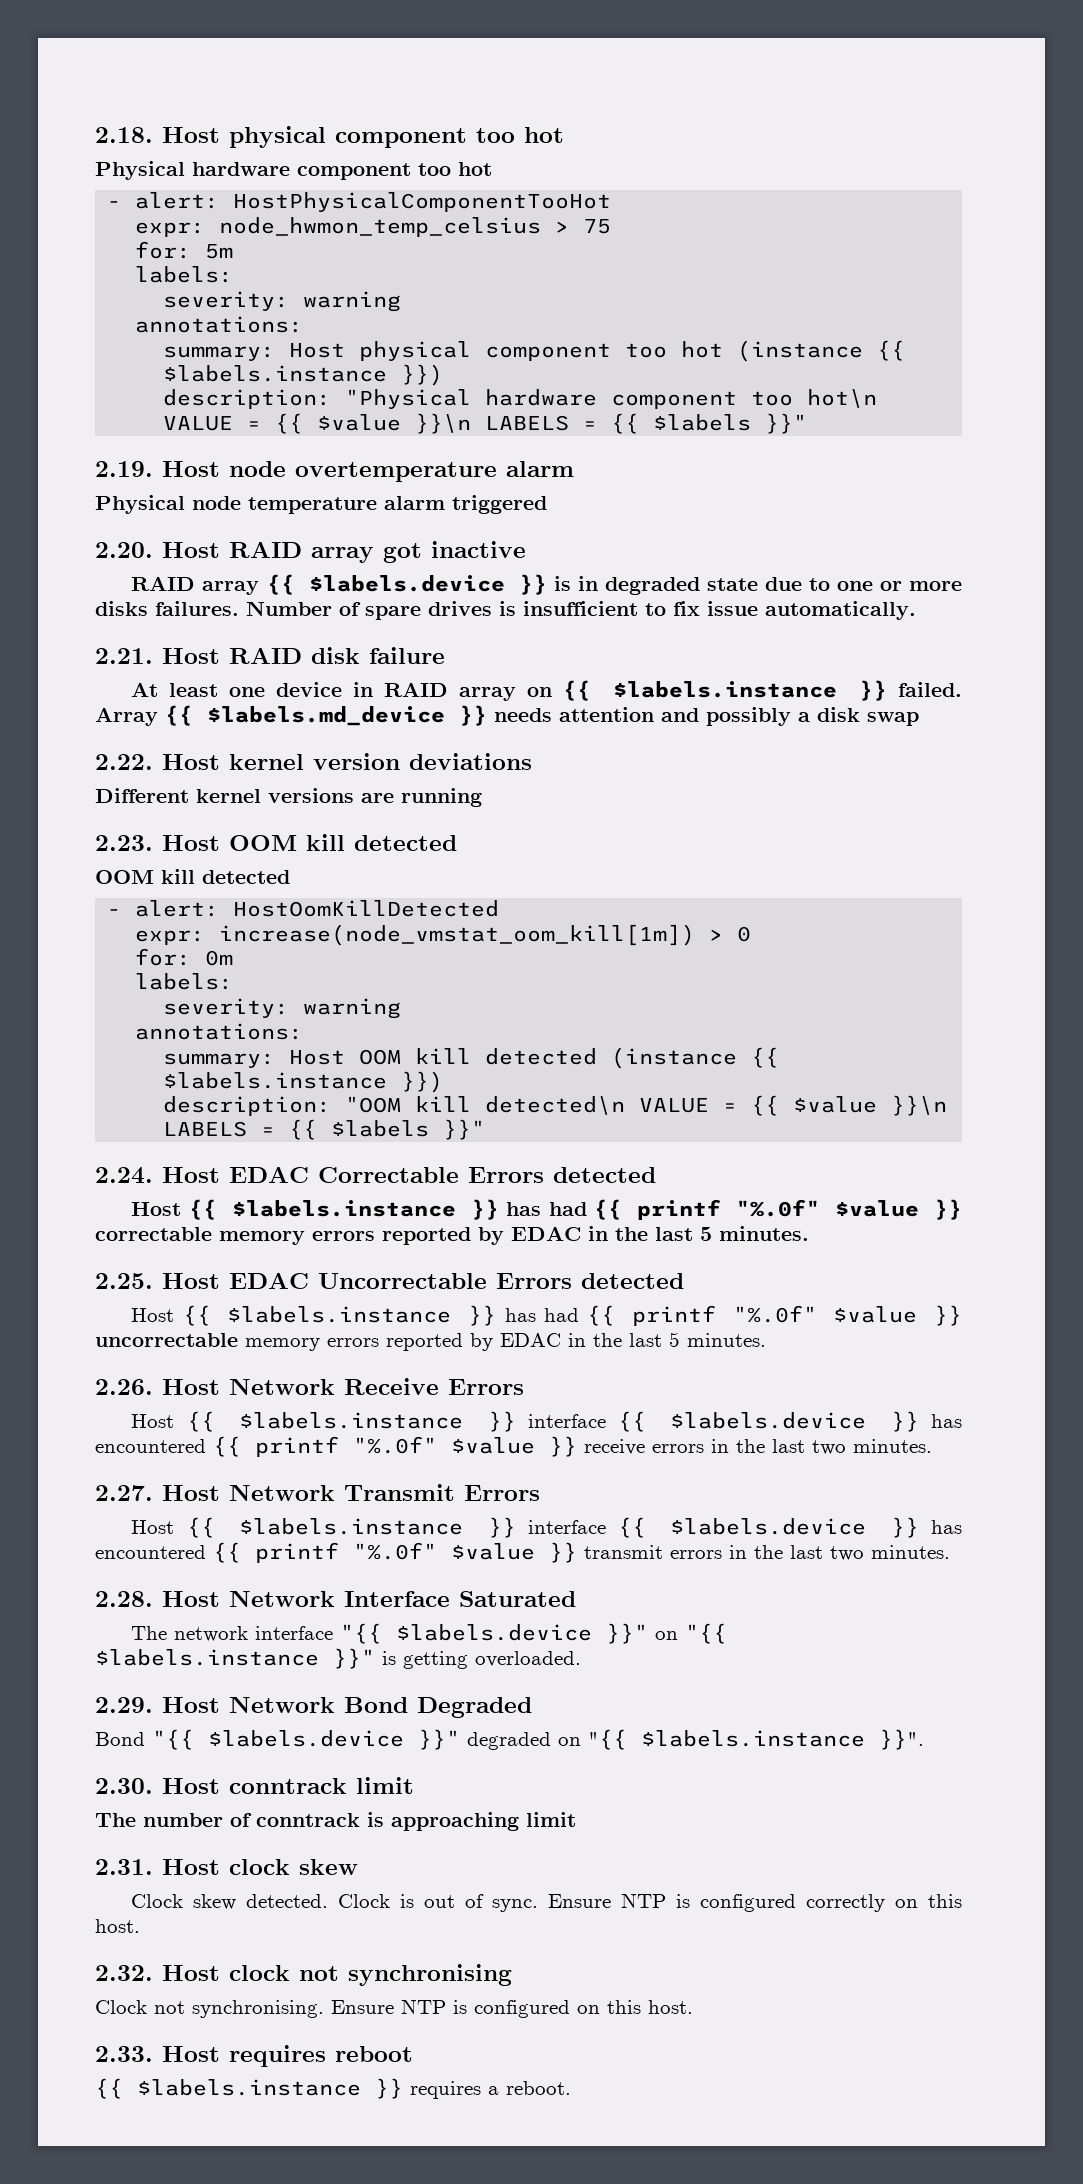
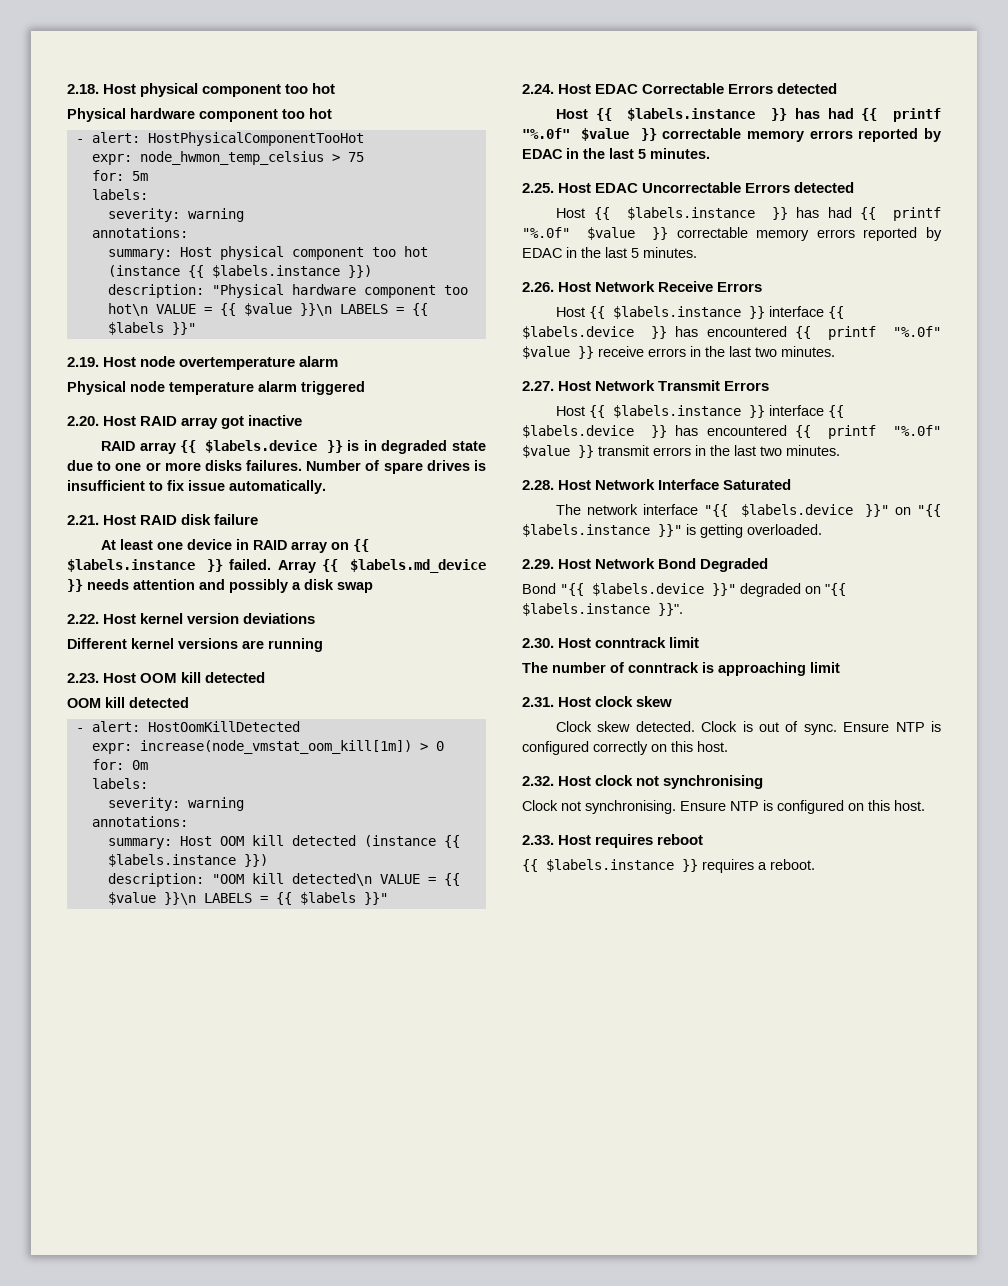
[95,1333,238,1347] uncorrectable -> [676,227,748,238] correctable

